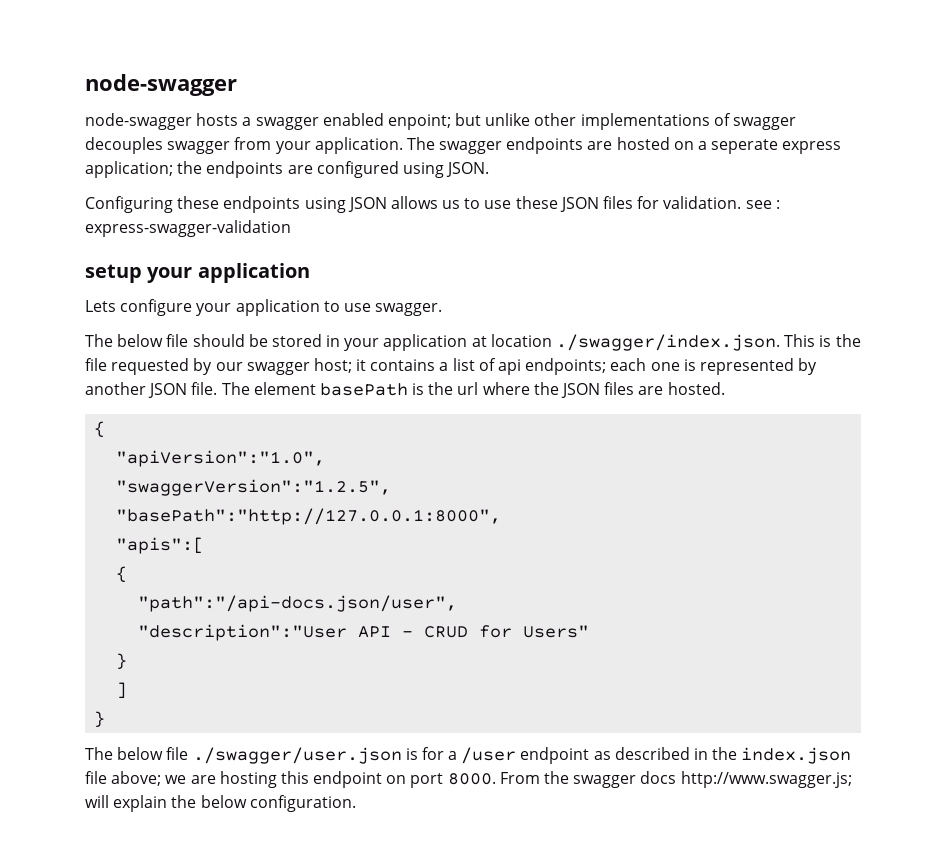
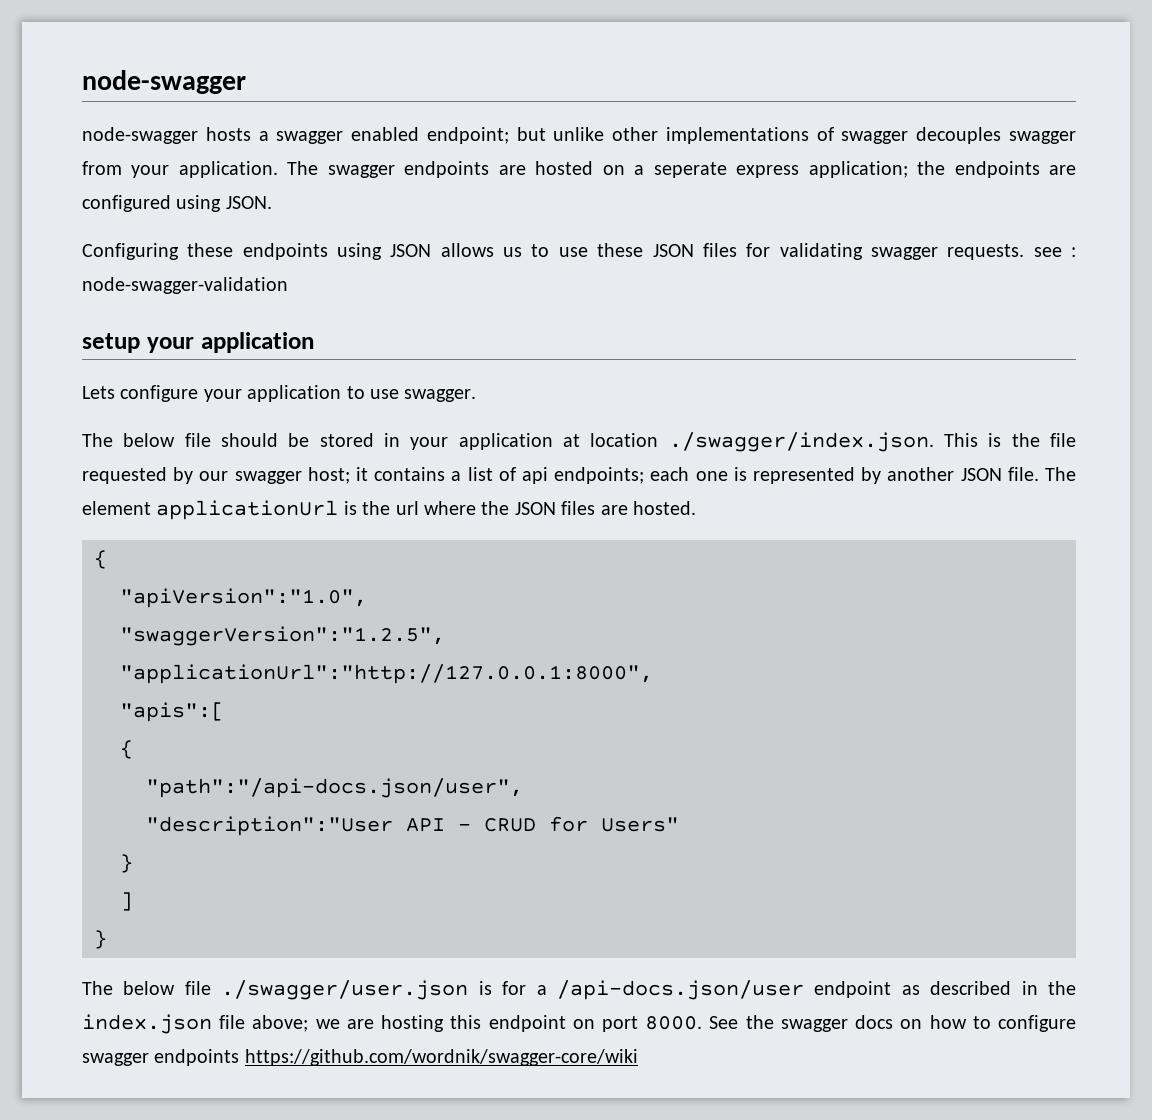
[387,114,451,130] enpoint; -> [426,127,509,144] endpoint;
[663,196,742,209] validation. -> [779,243,1025,260] validating swagger requests.
[85,220,291,237] express-swagger-validation -> [82,277,288,294] node-swagger-validation
[319,383,408,396] basePath -> [156,500,339,520] applicationUrl
[116,508,502,525] "basePath":"http://127.0.0.1:8000", -> [120,664,653,684] "applicationUrl":"http://127.0.0.1:8000",
[461,747,517,764] /user -> [556,980,804,1000] /api-docs.json/user
[499,772,540,784] From -> [709,1016,739,1029] See
[680,771,852,788] [85,795,356,812] http://www.swagger.js; will explain the below configuration. -> [900,1015,1076,1032] [82,1049,638,1066] on how to configure swagger endpoints https://github.com/wordnik/swagger-core/wiki

